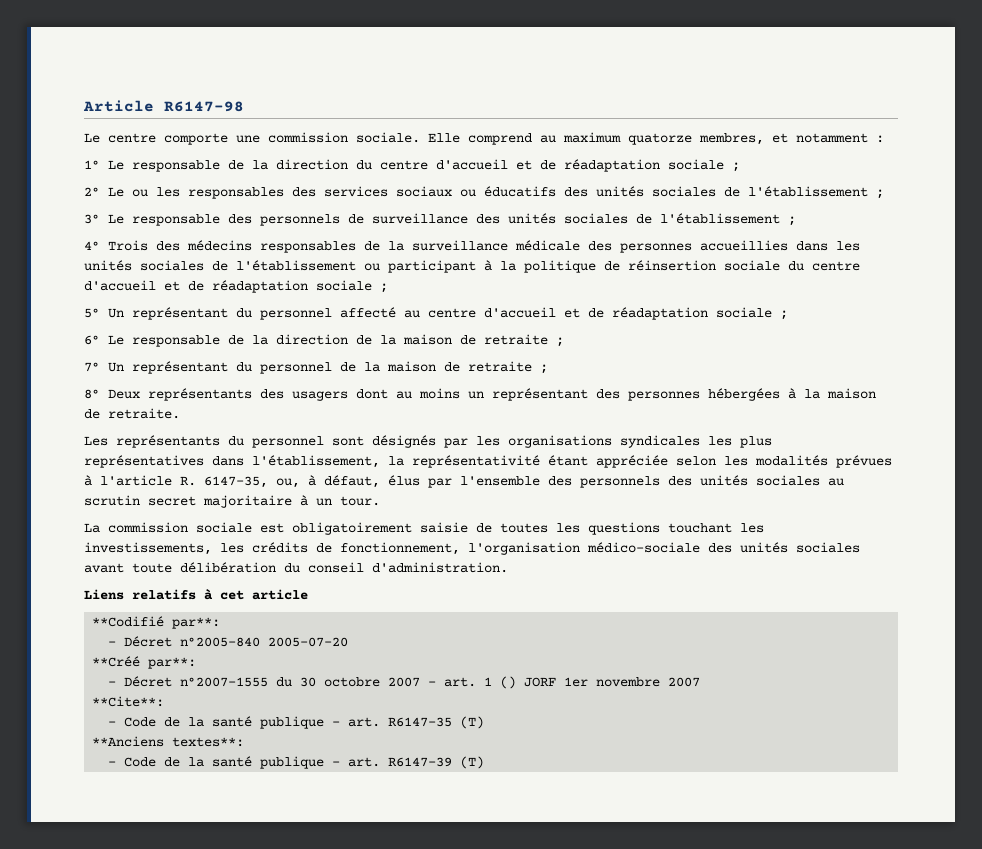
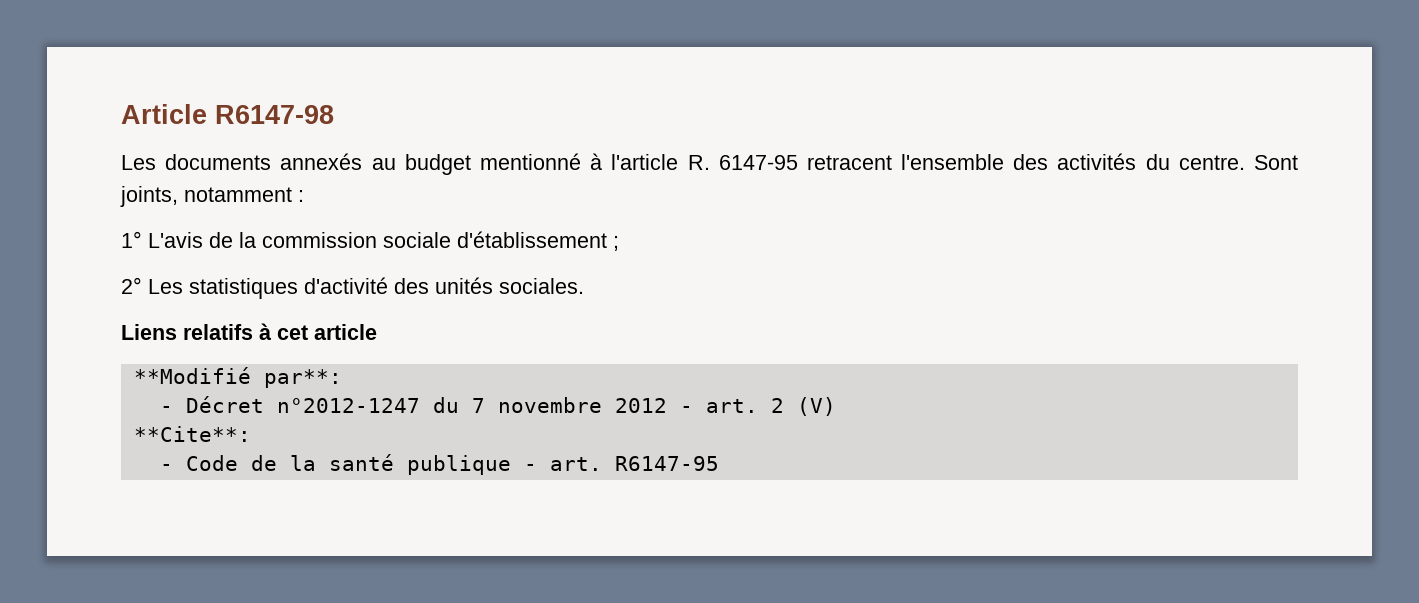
[84,132,884,145] [84,159,740,172] [84,186,884,199] [84,213,796,226] [84,240,860,253] [84,260,860,273] [84,280,388,293] [84,307,788,320] [84,334,564,347] [84,361,548,374] [84,388,876,401] [84,408,180,419] [84,435,772,448] [84,455,892,468] [84,475,844,488] [84,495,380,508] [84,522,764,535] [84,542,860,555] [84,562,508,573] Le centre comporte une commission sociale. Elle comprend au maximum quatorze membres, et notamment : // 1° Le responsable de la direction du centre d'accueil et de réadaptation sociale ; // 2° Le ou les responsables des services sociaux ou éducatifs des unités sociales de l'établissement ; // 3° Le responsable des personnels de surveillance des unités sociales de l'établissement ; // 4° Trois des médecins responsables de la surveillance médicale des personnes accueillies dans les unités sociales de l'établissement ou participant à la politique de réinsertion sociale du centre d'accueil et de réadaptation sociale ; // 5° Un représentant du personnel affecté au centre d'accueil et de réadaptation sociale ; // 6° Le responsable de la direction de la maison de retraite ; // 7° Un représentant du personnel de la maison de retraite ; // 8° Deux représentants des usagers dont au moins un représentant des personnes hébergées à la maison de retraite. // Les représentants du personnel sont désignés par les organisations syndicales les plus représentatives dans l'établissement, la représentativité étant appréciée selon les modalités prévues à l'article R. 6147-35, ou, à défaut, élus par l'ensemble des personnels des unités sociales au scrutin secret majoritaire à un tour. // La commission sociale est obligatoirement saisie de toutes les questions touchant les investissements, les crédits de fonctionnement, l'organisation médico-sociale des unités sociales avant toute délibération du conseil d'administration. -> [121,153,1298,175] [120,186,304,207] [121,231,619,251] [121,277,584,299] Les documents annexés au budget mentionné à l'article R. 6147-95 retracent l'ensemble des activités du centre. Sont joints, notamment : // 1° L'avis de la commission sociale d'établissement ; // 2° Les statistiques d'activité des unités sociales.
[92,616,221,629] [108,636,349,647] [92,656,197,669] [108,676,701,689] **Codifié par**: // - Décret n°2005-840 2005-07-20 // **Créé par**: // - Décret n°2007-1555 du 30 octobre 2007 - art. 1 () JORF 1er novembre 2007 -> [133,367,342,388] [159,396,836,416] **Modifié par**: // - Décret n°2012-1247 du 7 novembre 2012 - art. 2 (V)
[388,716,485,729] [92,736,245,747] [108,756,485,769] R6147-35 (T) // **Anciens textes**: // - Code de la santé publique - art. R6147-39 (T) -> [614,456,719,471] R6147-95

